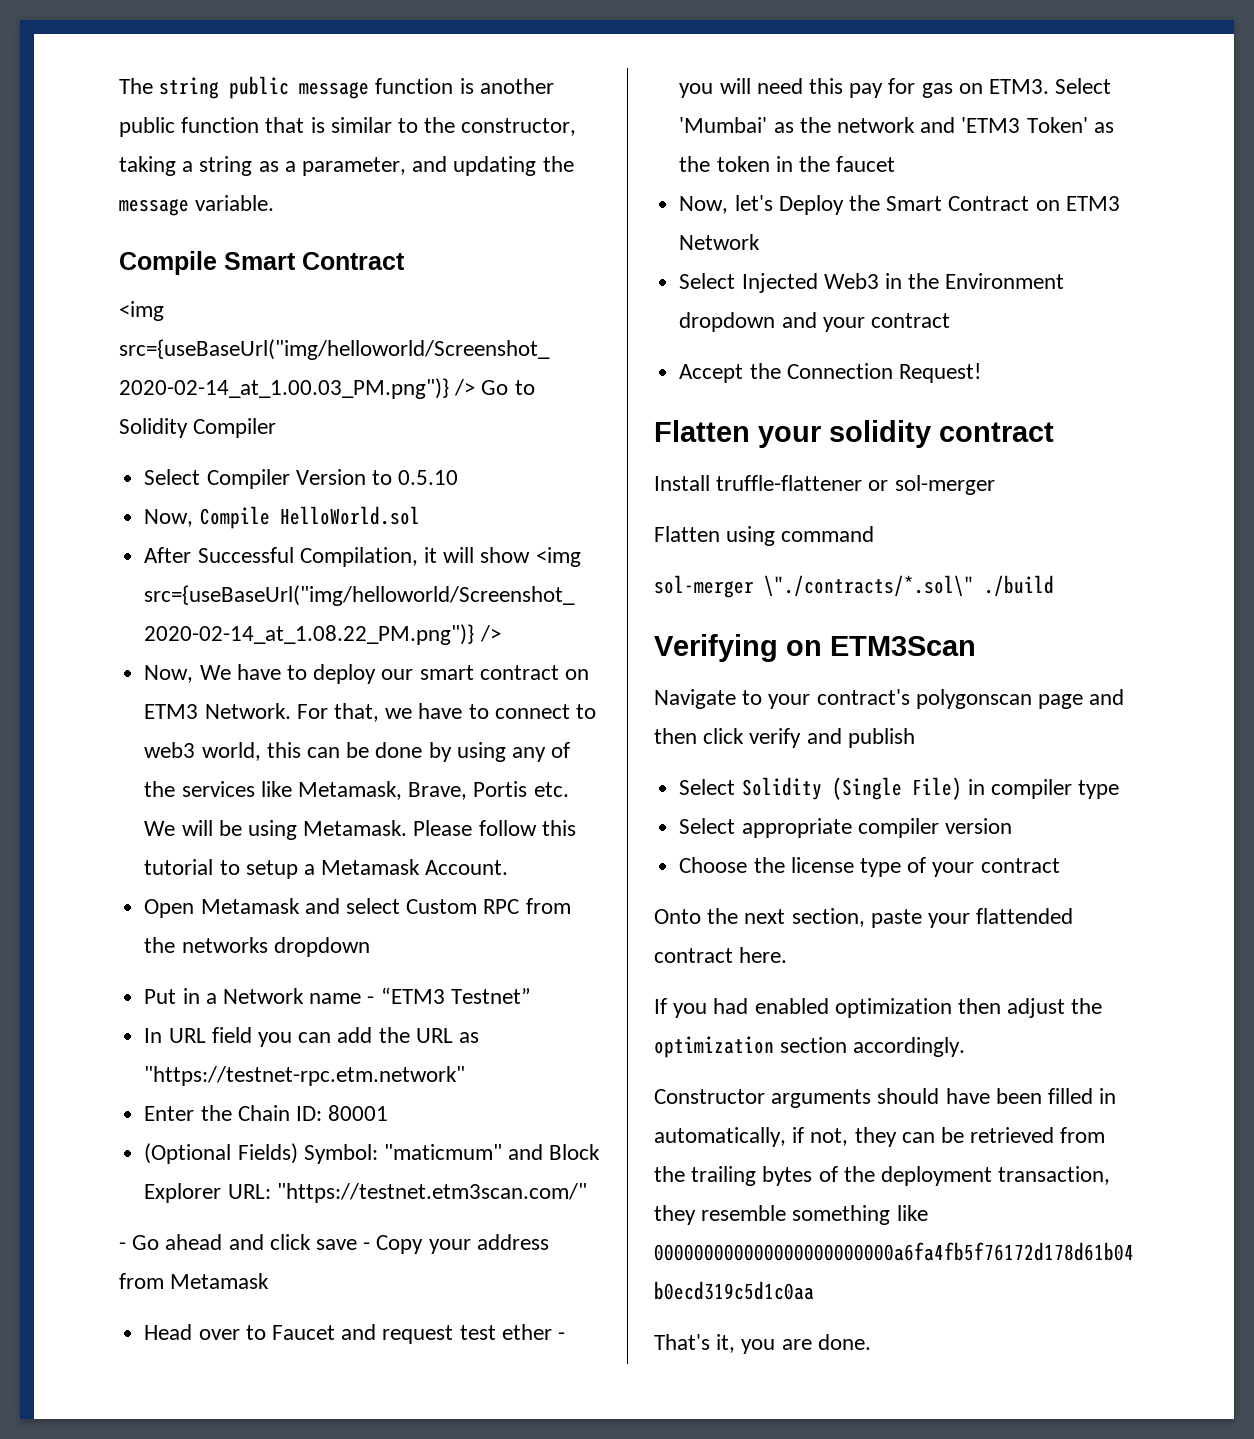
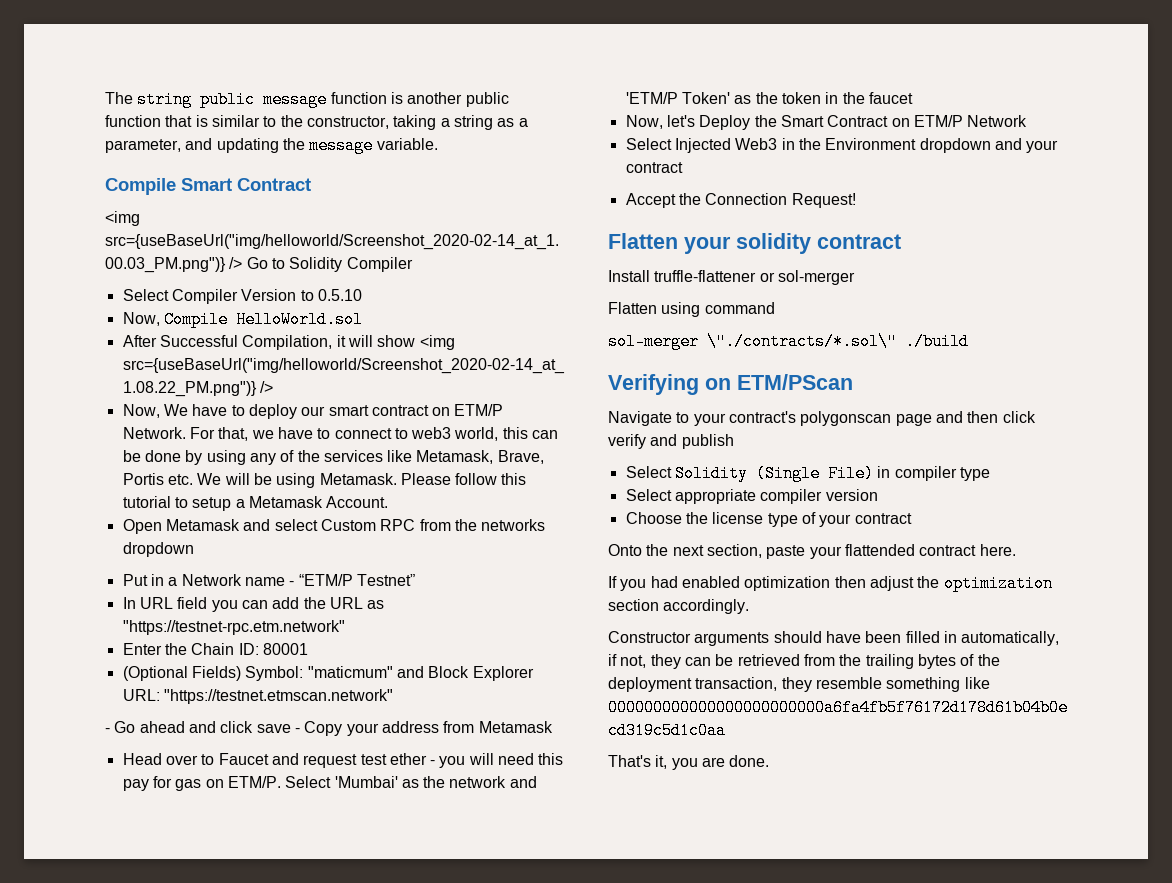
[144,704,199,719] ETM3 -> [454,404,504,416] ETM/P
[380,987,445,1004] “ETM3 -> [298,574,353,586] “ETM/P
[276,1183,587,1203] "https://testnet.etm3scan.com/" -> [163,689,393,704] "https://testnet.etmscan.network"
[988,79,1049,94] ETM3. -> [227,776,281,788] ETM/P.
[961,117,1021,133] 'ETM3 -> [625,92,678,104] 'ETM/P
[1065,196,1120,211] ETM3 -> [913,115,963,127] ETM/P
[830,636,976,656] ETM3Scan -> [737,374,853,390] ETM/PScan

